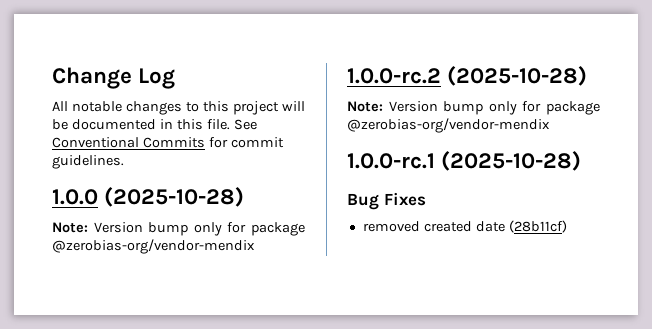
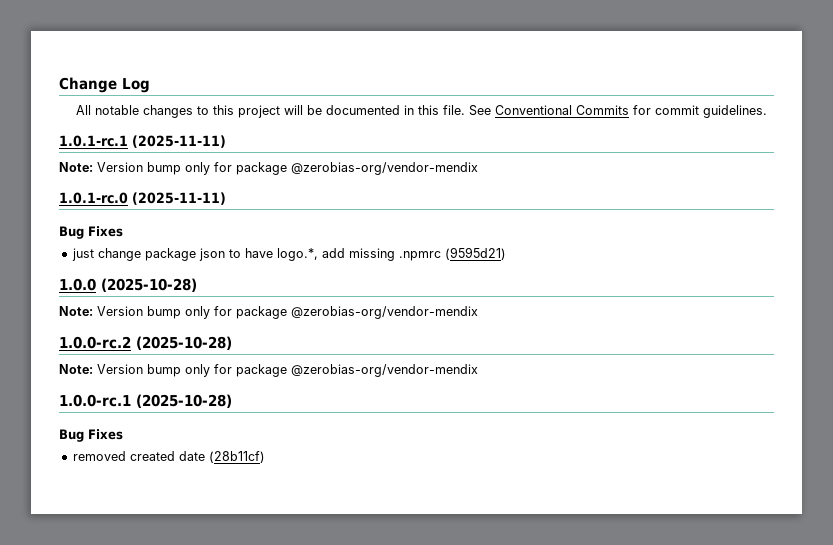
(124, 162) none -> [59,135,226,148] [59,162,478,175] [59,192,226,205] [59,226,123,239] [71,247,506,261] // 1.0.1-rc.1 (2025-11-11) // Note: Version bump only for package @zerobias-org/vendor-mendix // 1.0.1-rc.0 (2025-11-11) // Bug Fixes // just change package json to have logo.*, add missing .npmrc (9595d21)

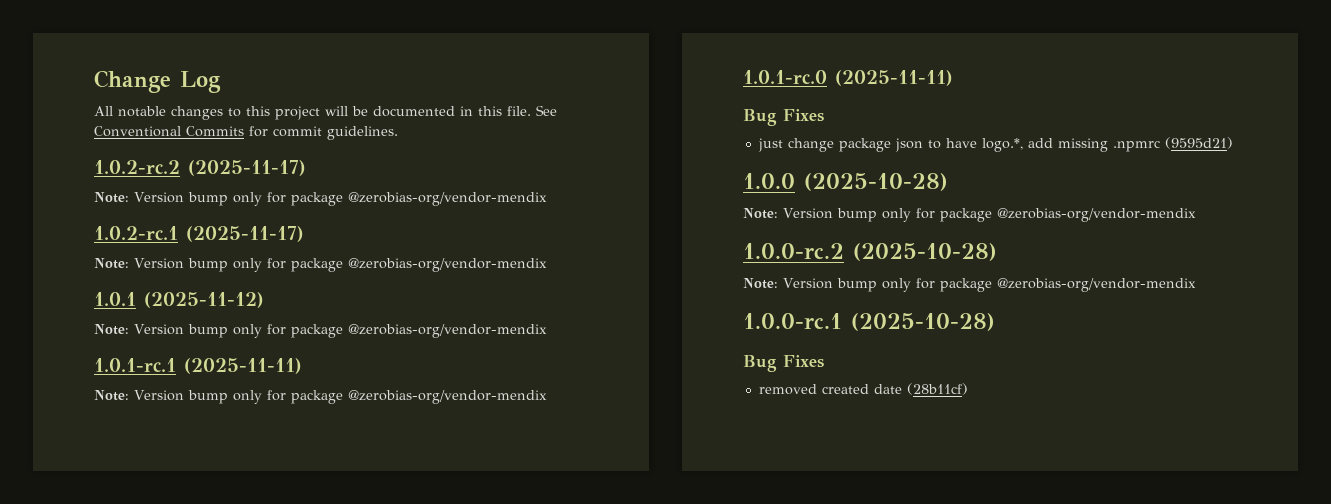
(767, 111) none -> [94,160,306,176] [94,192,547,206] [94,226,304,242] [94,258,547,272] [94,292,264,308] [94,324,547,338] // 1.0.2-rc.2 (2025-11-17) // Note: Version bump only for package @zerobias-org/vendor-mendix // 1.0.2-rc.1 (2025-11-17) // Note: Version bump only for package @zerobias-org/vendor-mendix // 1.0.1 (2025-11-12) // Note: Version bump only for package @zerobias-org/vendor-mendix

